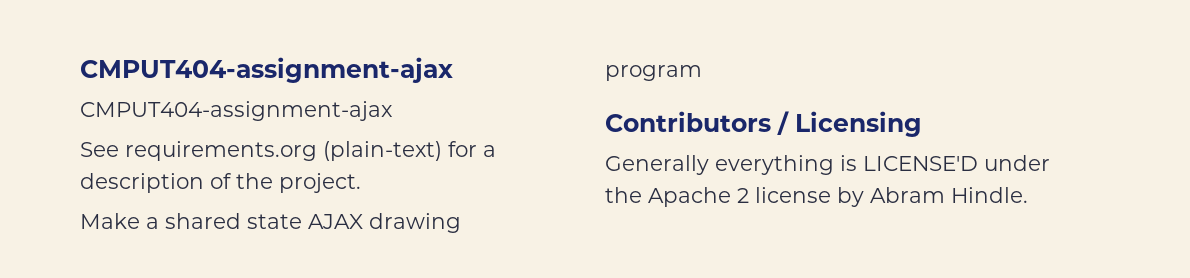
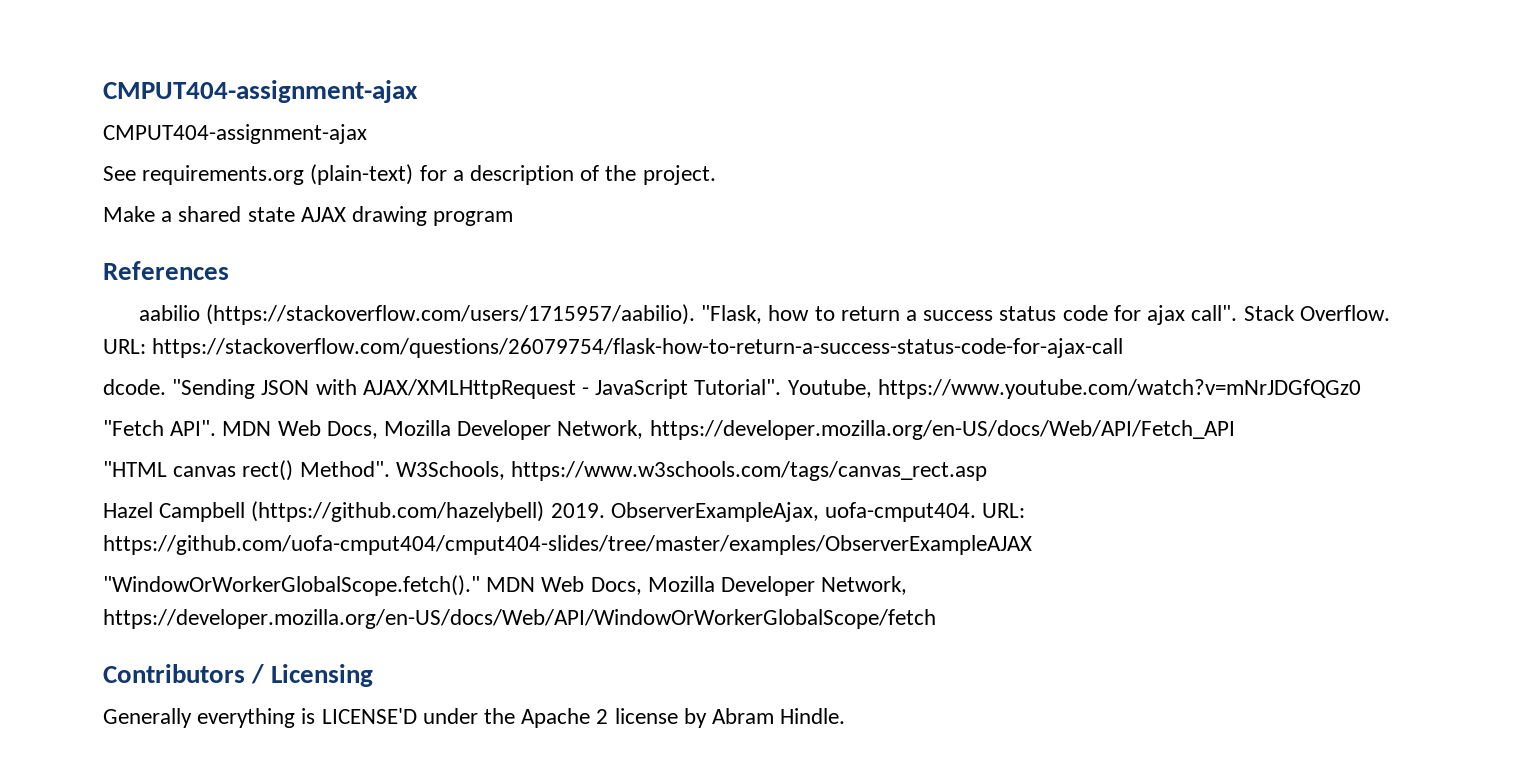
(702, 73) none -> [103,261,229,280] [138,304,1390,325] [103,338,1124,358] [103,379,1361,399] [103,420,1235,440] [103,460,988,481] [103,501,1026,522] [103,535,1032,555] [103,575,908,596] [103,609,936,629] // References // aabilio (https://stackoverflow.com/users/1715957/aabilio). "Flask, how to return a success status code for ajax call". Stack Overflow. URL: https://stackoverflow.com/questions/26079754/flask-how-to-return-a-success-status-code-for-ajax-call // dcode. "Sending JSON with AJAX/XMLHttpRequest - JavaScript Tutorial". Youtube, https://www.youtube.com/watch?v=mNrJDGfQGz0 // "Fetch API". MDN Web Docs, Mozilla Developer Network, https://developer.mozilla.org/en-US/docs/Web/API/Fetch_API // "HTML canvas rect() Method". W3Schools, https://www.w3schools.com/tags/canvas_rect.asp // Hazel Campbell (https://github.com/hazelybell) 2019. ObserverExampleAjax, uofa-cmput404. URL: https://github.com/uofa-cmput404/cmput404-slides/tree/master/examples/ObserverExampleAJAX // "WindowOrWorkerGlobalScope.fetch()." MDN Web Docs, Mozilla Developer Network, https://developer.mozilla.org/en-US/docs/Web/API/WindowOrWorkerGlobalScope/fetch

